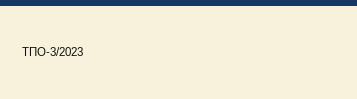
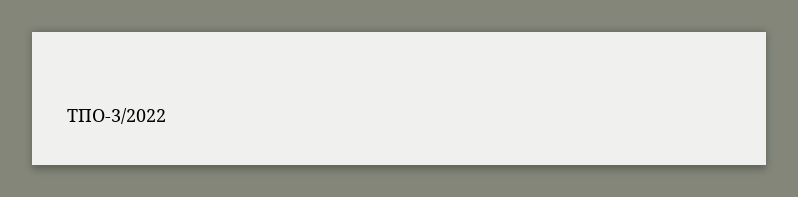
[22,47,83,56] ТПО-3/2023 -> [67,108,166,124] ТПО-3/2022

